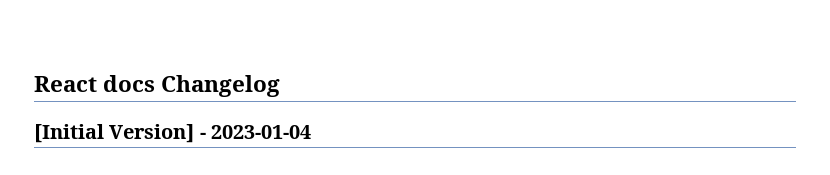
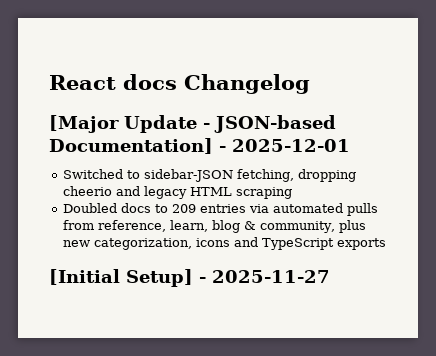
[34,124,312,143] [Initial Version] - 2023-01-04 -> [49,115,336,133] [49,138,350,154] [63,169,357,182] [63,186,293,199] [63,203,379,216] [63,220,367,233] [63,237,387,250] [49,269,330,287] [Major Update - JSON-based Documentation] - 2025-12-01 // Switched to sidebar-JSON fetching, dropping cheerio and legacy HTML scraping // Doubled docs to 209 entries via automated pulls from reference, learn, blog & community, plus new categorization, icons and TypeScript exports // [Initial Setup] - 2025-11-27

